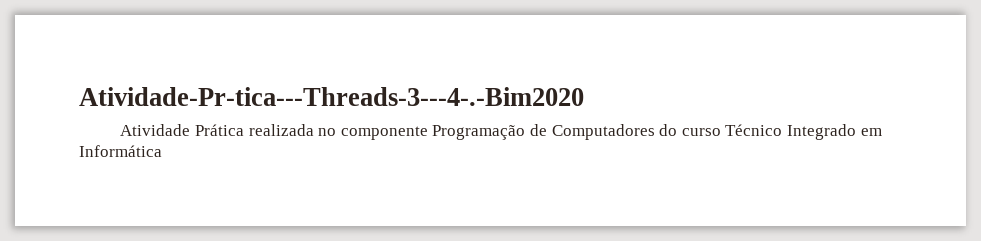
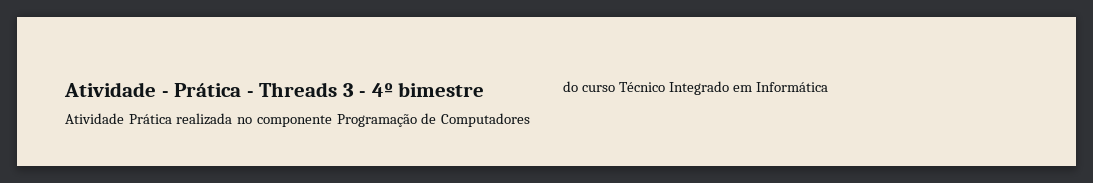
[79,87,584,106] Atividade-Pr-tica---Threads-3---4-.-Bim2020 -> [64,82,485,97] Atividade - Prática - Threads 3 - 4º bimestre

